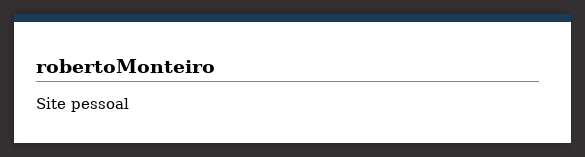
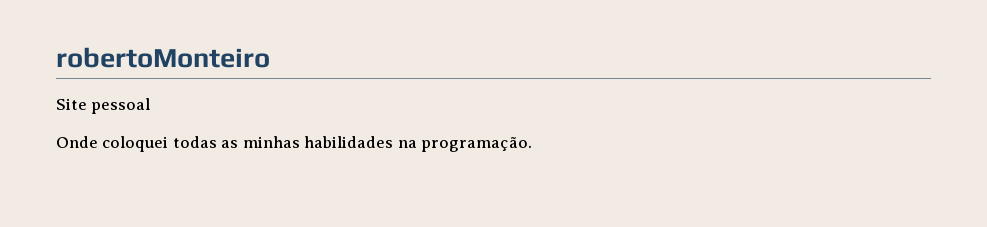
(129, 105) none -> [56,136,533,152] // Onde coloquei todas as minhas habilidades na programação.

